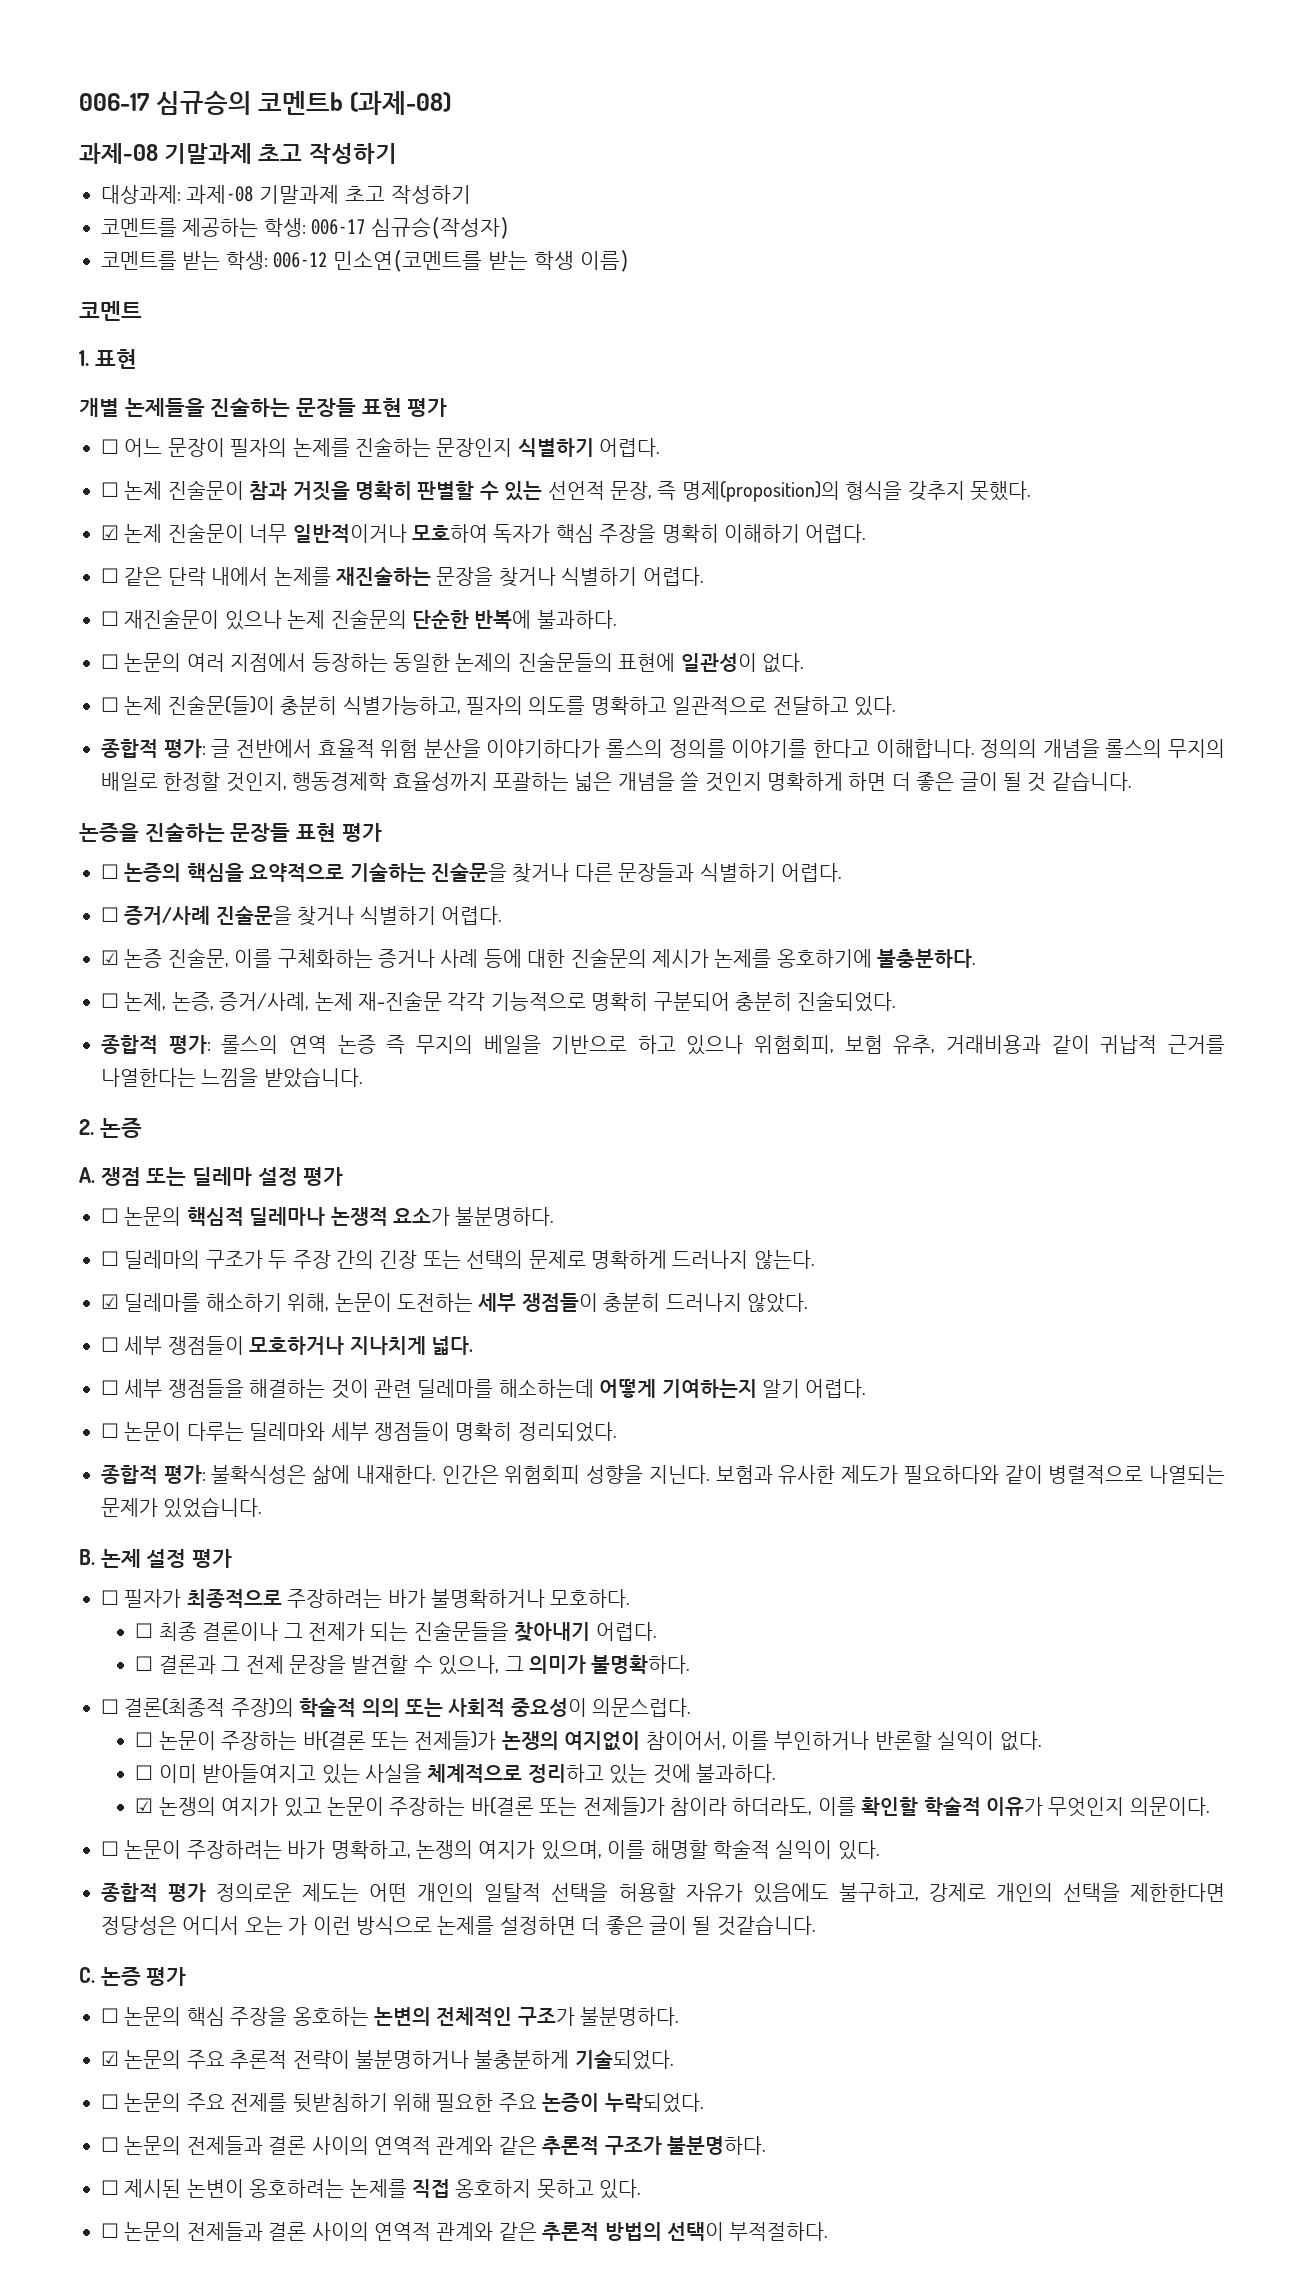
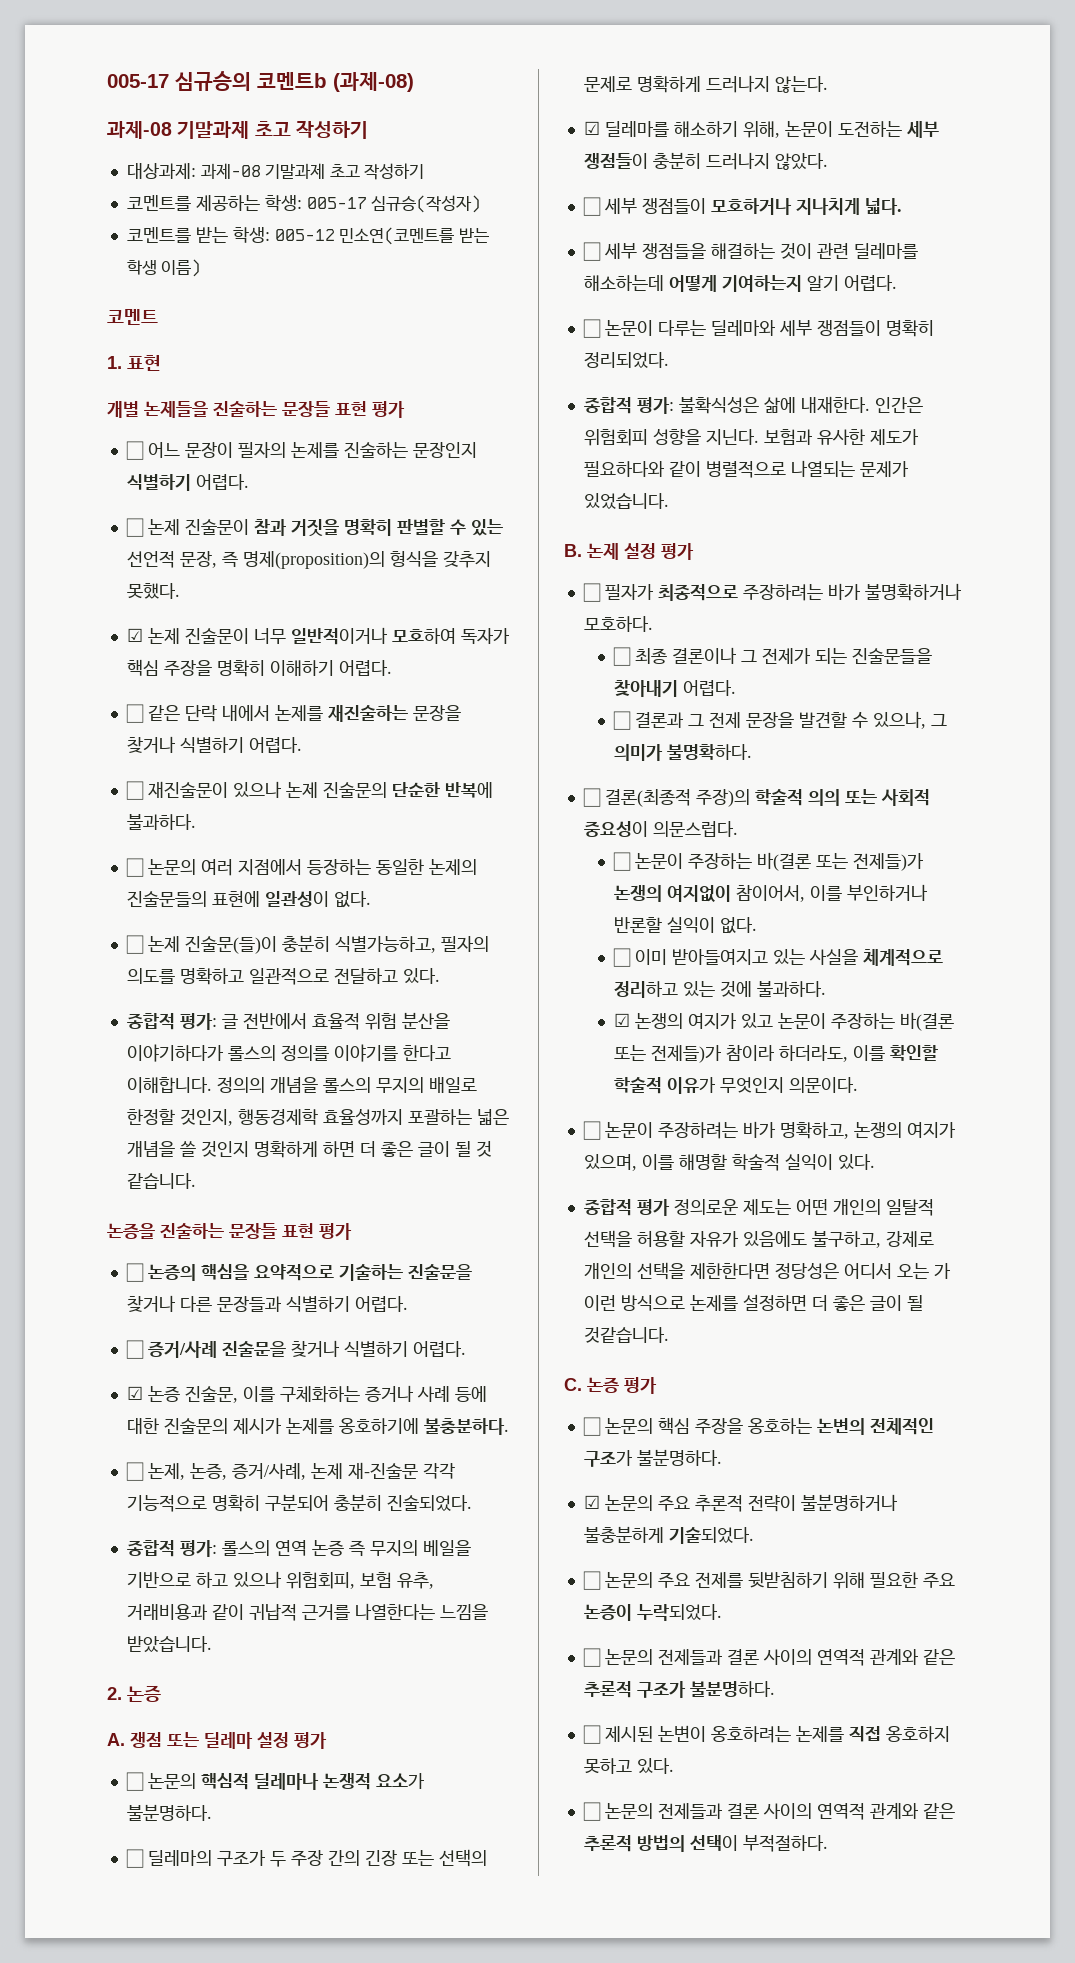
[79,93,149,111] 006-17 -> [107,74,169,88] 005-17
[311,219,366,235] 006-17 -> [306,197,367,209] 005-17
[273,252,328,268] 006-12 -> [274,229,335,241] 005-12

